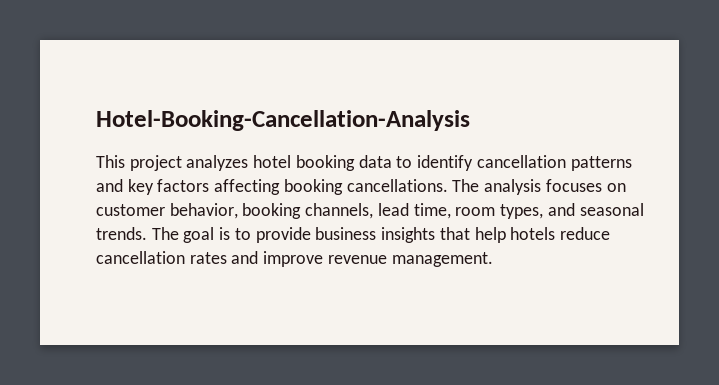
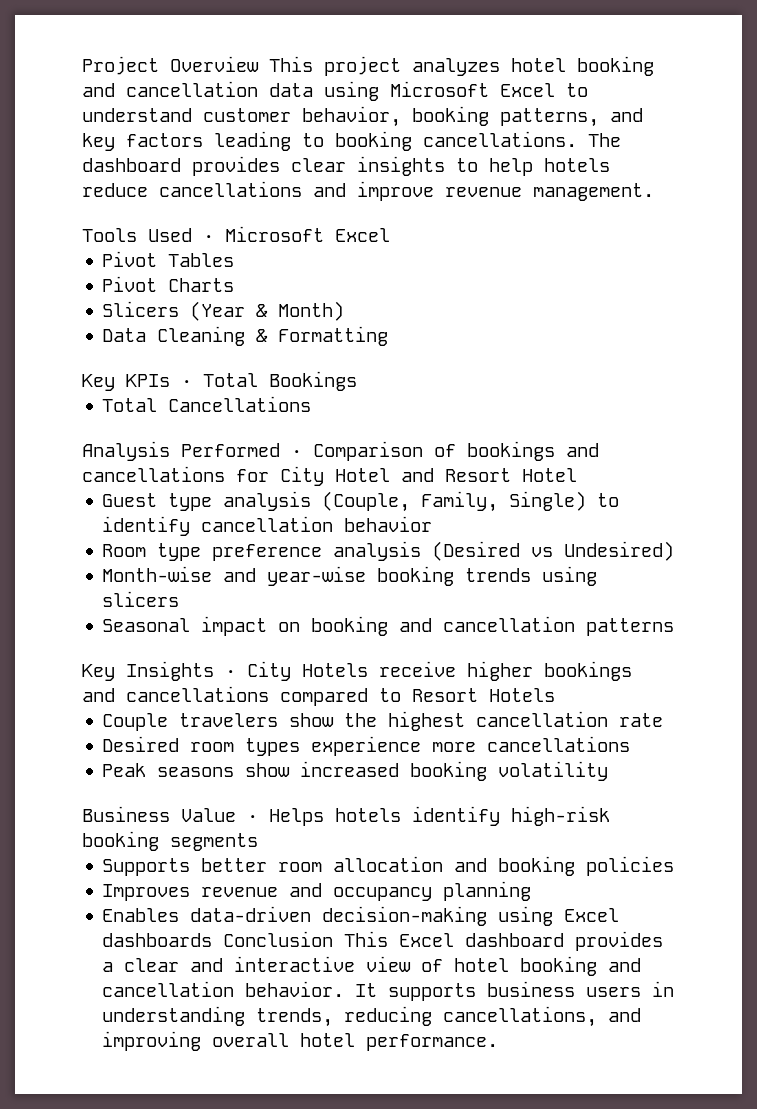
[96,110,470,131] Hotel-Booking-Cancellation-Analysis // -> [82,56,259,75] Project Overview
[358,155,632,171] data to identify cancellation patterns -> [82,81,588,101] [82,106,599,127] and cancellation data using Microsoft Excel to understand customer behavior, booking patterns,
[214,179,281,195] affecting -> [214,131,324,151] leading to
[484,179,626,195] [96,203,644,219] [96,227,470,243] analysis focuses on customer behavior, booking channels, lead time, room types, and seasonal trends. The goal is to provide business insights that -> [82,156,478,176] dashboard provides clear insights to
[96,251,227,264] cancellation rates -> [159,181,302,197] cancellations
(493, 259) none -> [82,226,390,242] [102,251,235,267] [102,276,235,292] [102,301,345,321] [102,326,389,346] [82,371,357,391] [102,396,312,412] [82,441,599,461] [82,466,577,486] [102,491,620,512] [102,516,433,536] [102,541,675,561] [102,566,598,586] [102,591,180,607] [102,616,675,636] [82,661,632,681] [82,686,555,706] [102,711,664,731] [102,736,631,756] [102,761,609,781] [82,806,610,826] [82,831,258,851] [102,856,675,876] [102,881,532,901] [102,906,620,926] [102,931,664,951] [102,956,642,976] [102,981,675,1001] [102,1006,642,1027] [102,1031,499,1051] // Tools Used • Microsoft Excel // Pivot Tables // Pivot Charts // Slicers (Year & Month) // Data Cleaning & Formatting // Key KPIs • Total Bookings // Total Cancellations // Analysis Performed • Comparison of bookings and cancellations for City Hotel and Resort Hotel // Guest type analysis (Couple, Family, Single) to identify cancellation behavior // Room type preference analysis (Desired vs Undesired) // Month-wise and year-wise booking trends using slicers // Seasonal impact on booking and cancellation patterns // Key Insights • City Hotels receive higher bookings and cancellations compared to Resort Hotels // Couple travelers show the highest cancellation rate // Desired room types experience more cancellations // Peak seasons show increased booking volatility // Business Value • Helps hotels identify high-risk booking segments // Supports better room allocation and booking policies // Improves revenue and occupancy planning // Enables data-driven decision-making using Excel dashboards Conclusion This Excel dashboard provides a clear and interactive view of hotel booking and cancellation behavior. It supports business users in understanding trends, reducing cancellations, and improving overall hotel performance.

